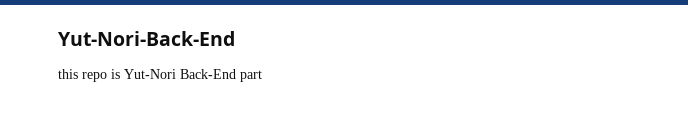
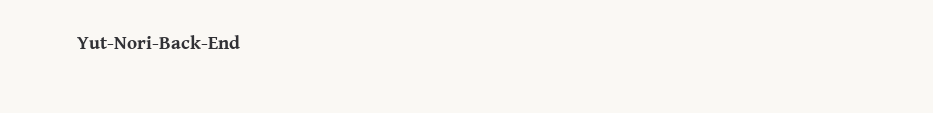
[58,69,262,82] // this repo is Yut-Nori Back-End part -> (240, 42) none

